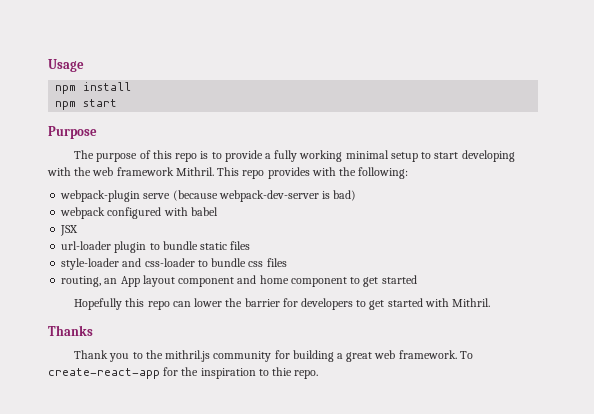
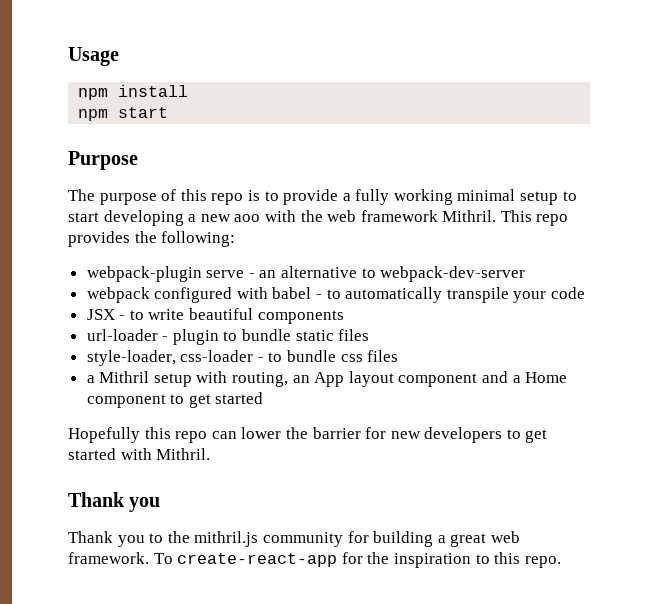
(515, 156) none -> [188,214,261,222] a new aoo
[311,167,336,176] with -> (130, 239) none
[172,190,218,201] (because -> [248,266,376,278] - an alternative to
[322,190,357,201] is bad) -> (526, 274) none
[60,225,79,236] // JSX -> [316,287,586,303] [86,308,344,324] - to automatically transpile your code // JSX - to write beautiful components
(112, 245) none -> [162,336,169,341] -
[61,258,195,270] style-loader and css-loader -> [86,350,264,366] style-loader, css-loader -
(287, 262) none -> [86,371,228,387] a Mithril setup with
[259,275,289,284] home -> [512,372,568,383] a Home
(298, 302) none -> [390,431,421,439] new
[48,325,93,336] Thanks -> [68,492,161,512] Thank you
[272,367,293,376] thie -> [494,552,521,564] this

